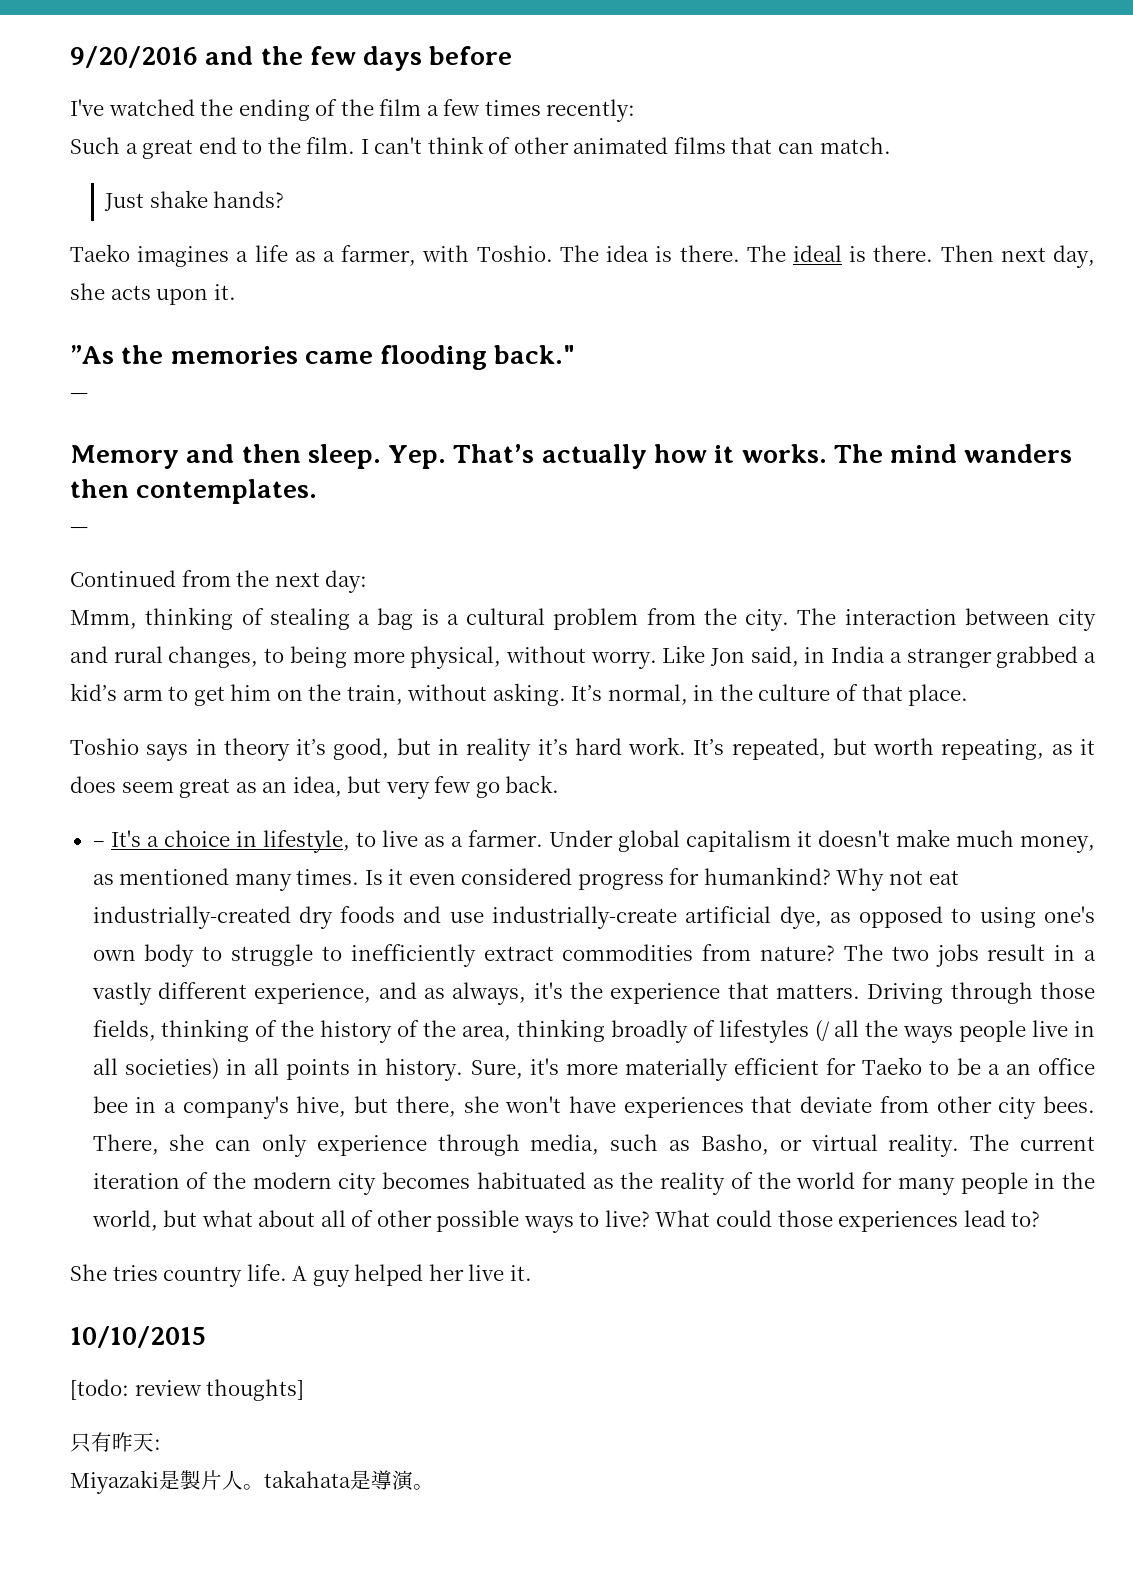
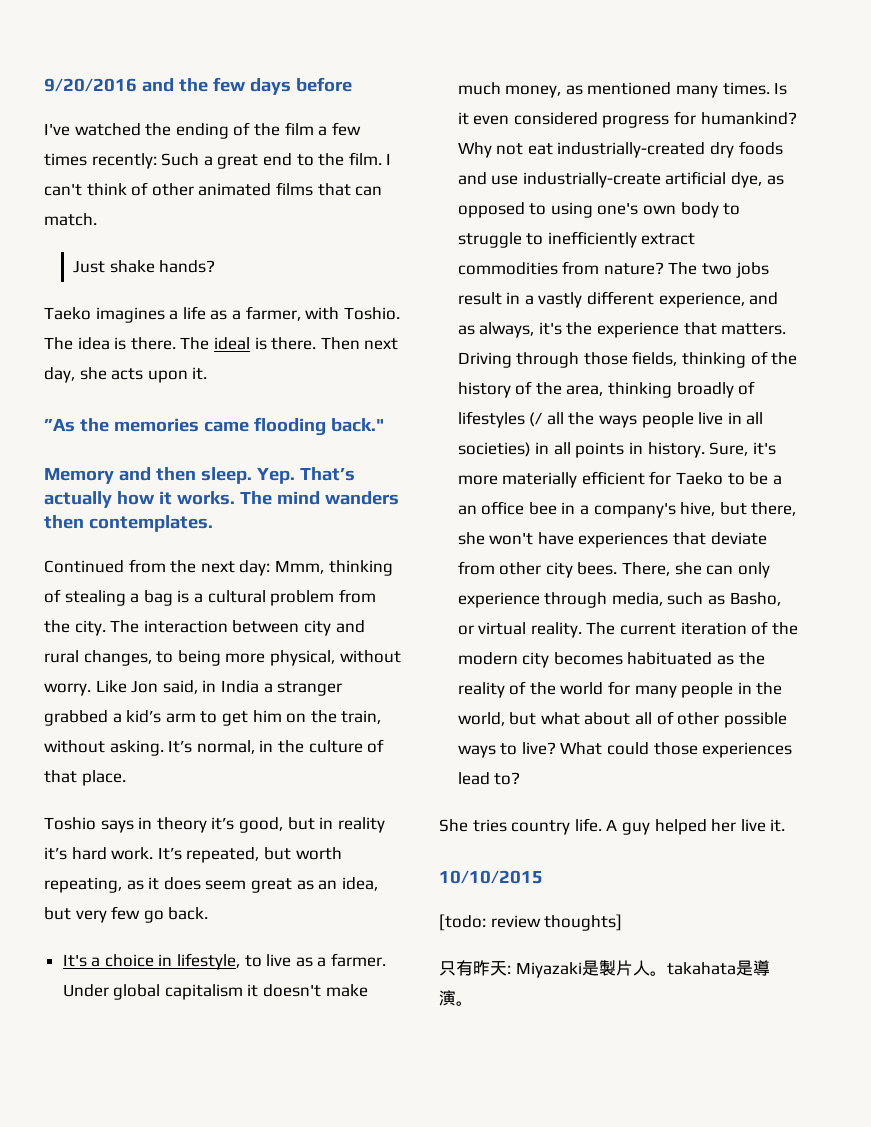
(636, 110) // -> (157, 161) none
[70,393,88,399] // — -> (384, 425) none
[70,527,88,533] // — -> (213, 523) none
(368, 581) // -> (271, 568) none
[92,841,105,847] – -> (209, 913) none
(161, 1444) // -> (511, 969) none

